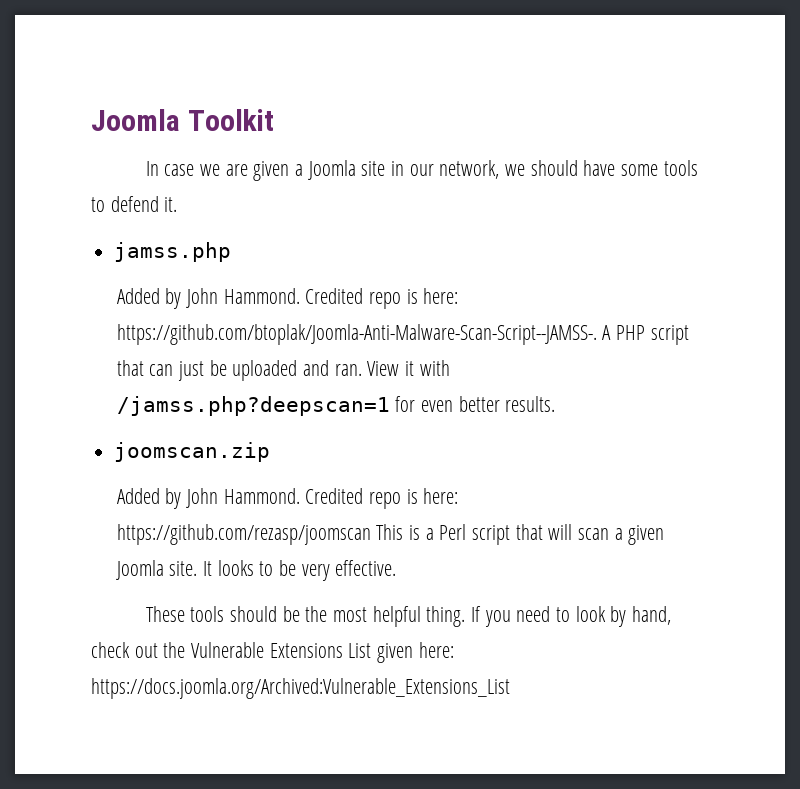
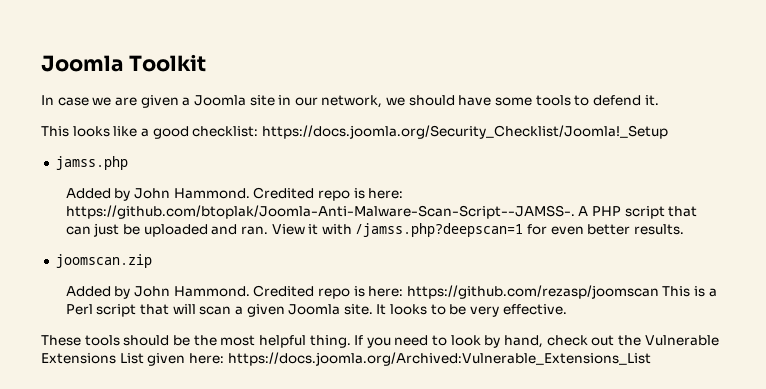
(178, 204) none -> [41,125,668,139] // This looks like a good checklist: https://docs.joomla.org/Security_Checklist/Joomla!_Setup

